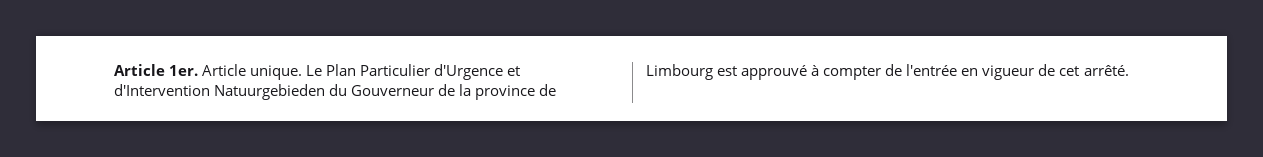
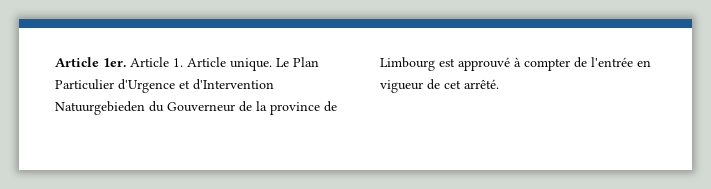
(247, 70) none -> [173,57,226,67] 1. Article

